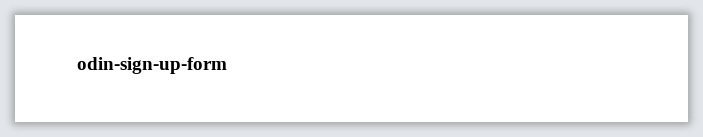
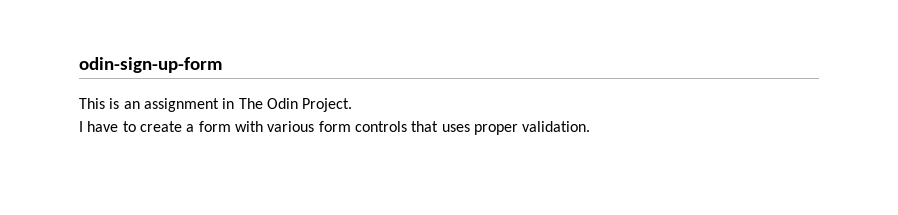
(227, 65) none -> [79,98,353,112] [79,121,591,135] // This is an assignment in The Odin Project. // I have to create a form with various form controls that uses proper validation.

